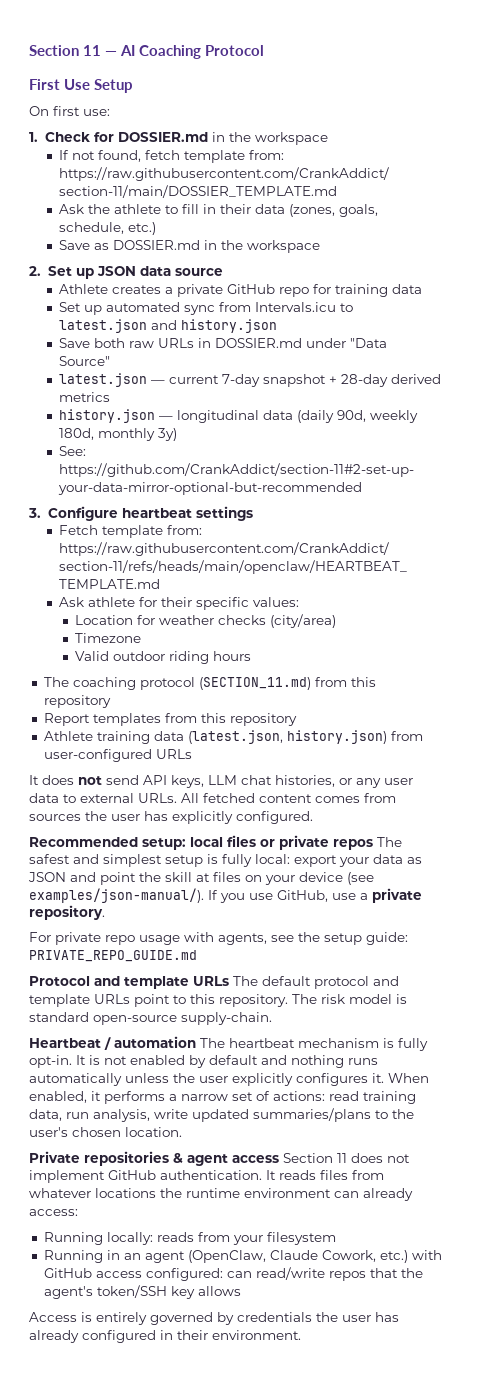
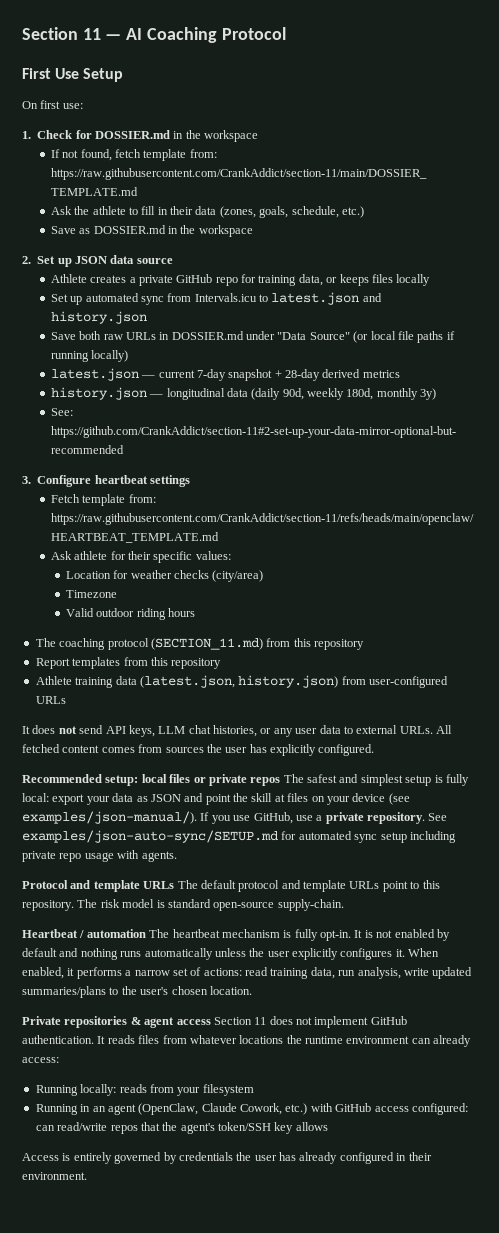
[392,284,423,294] data -> [298,274,431,286] data, or keeps files locally
(111, 361) none -> [353,331,455,343] [50,350,129,362] (or local file paths if running locally)
[29,932,408,945] [29,950,197,962] // For private repo usage with agents, see the setup guide: PRIVATE_REPO_GUIDE.md -> [428,813,448,821] [22,830,456,843] [22,850,177,862] See examples/json-auto-sync/SETUP.md for automated sync setup including private repo usage with agents.

